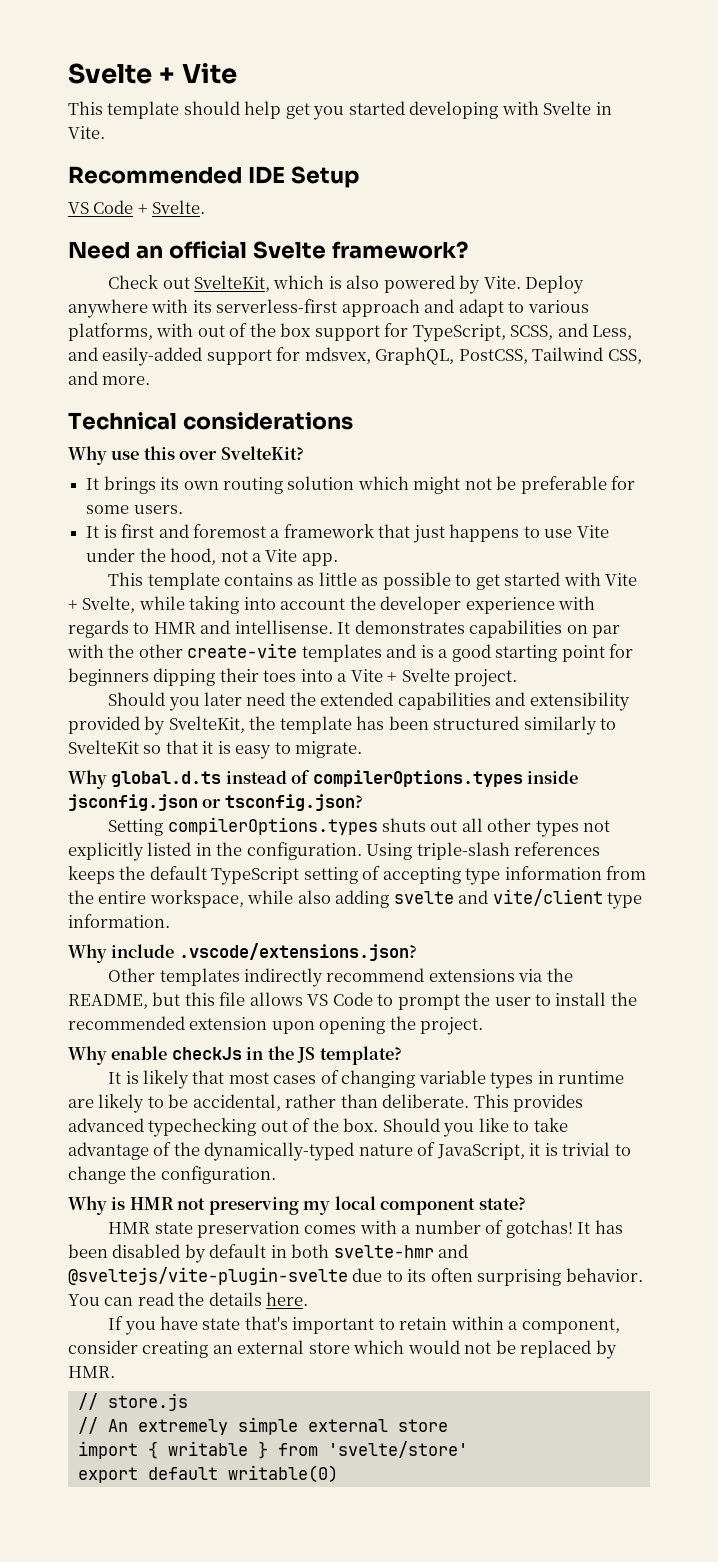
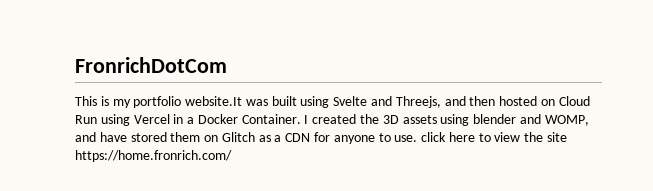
[68,63,238,84] [68,101,612,120] [68,126,105,139] [68,166,359,188] [68,200,206,214] [68,241,468,259] [108,275,585,294] [68,299,589,318] [68,323,633,342] [68,347,642,366] [68,371,151,385] [68,412,353,430] [68,446,304,465] [86,476,636,494] [86,505,183,514] [86,524,609,543] [86,548,338,566] [108,572,638,590] [68,596,596,614] [68,620,621,638] [67,643,634,662] [68,668,518,687] [108,692,630,711] [68,716,617,735] [68,740,363,759] [68,770,579,789] [68,794,363,811] [108,817,611,837] [68,842,601,861] [68,866,647,885] [68,889,643,909] [68,914,170,928] [68,943,417,963] [108,968,573,987] [68,992,637,1010] [68,1016,484,1035] [68,1046,402,1065] [108,1070,625,1089] [68,1094,584,1113] [68,1118,568,1137] [68,1142,631,1161] [68,1166,276,1184] [68,1196,526,1215] [108,1220,623,1238] [68,1244,469,1263] [68,1267,643,1286] [68,1292,309,1306] [108,1316,620,1335] [68,1340,617,1359] [68,1366,115,1378] [77,1393,188,1411] [77,1417,448,1435] [77,1441,468,1459] [77,1465,338,1483] Svelte + Vite // This template should help get you started developing with Svelte in Vite. // Recommended IDE Setup // VS Code + Svelte. // Need an official Svelte framework? // Check out SvelteKit, which is also powered by Vite. Deploy anywhere with its serverless-first approach and adapt to various platforms, with out of the box support for TypeScript, SCSS, and Less, and easily-added support for mdsvex, GraphQL, PostCSS, Tailwind CSS, and more. // Technical considerations // Why use this over SvelteKit? // It brings its own routing solution which might not be preferable for some users. // It is first and foremost a framework that just happens to use Vite under the hood, not a Vite app. // This template contains as little as possible to get started with Vite + Svelte, while taking into account the developer experience with regards to HMR and intellisense. It demonstrates capabilities on par with the other create-vite templates and is a good starting point for beginners dipping their toes into a Vite + Svelte project. // Should you later need the extended capabilities and extensibility provided by SvelteKit, the template has been structured similarly to SvelteKit so that it is easy to migrate. // Why global.d.ts instead of compilerOptions.types inside jsconfig.json or tsconfig.json? // Setting compilerOptions.types shuts out all other types not explicitly listed in the configuration. Using triple-slash references keeps the default TypeScript setting of accepting type information from the entire workspace, while also adding svelte and vite/client type information. // Why include .vscode/extensions.json? // Other templates indirectly recommend extensions via the README, but this file allows VS Code to prompt the user to install the recommended extension upon opening the project. // Why enable checkJs in the JS template? // It is likely that most cases of changing variable types in runtime are likely to be accidental, rather than deliberate. This provides advanced typechecking out of the box. Should you like to take advantage of the dynamically-typed nature of JavaScript, it is trivial to change the configuration. // Why is HMR not preserving my local component state? // HMR state preservation comes with a number of gotchas! It has been disabled by default in both svelte-hmr and @sveltejs/vite-plugin-svelte due to its often surprising behavior. You can read the details here. // If you have state that's important to retain within a component, consider creating an external store which would not be replaced by HMR. // // store.js // // An extremely simple external store // import { writable } from 'svelte/store' // export default writable(0) -> [75,57,227,73] [75,96,590,108] [75,114,589,126] [75,132,568,144] [75,150,232,162] FronrichDotCom // This is my portfolio website.It was built using Svelte and Threejs, and then hosted on Cloud Run using Vercel in a Docker Container. I created the 3D assets using blender and WOMP, and have stored them on Glitch as a CDN for anyone to use. click here to view the site https://home.fronrich.com/

